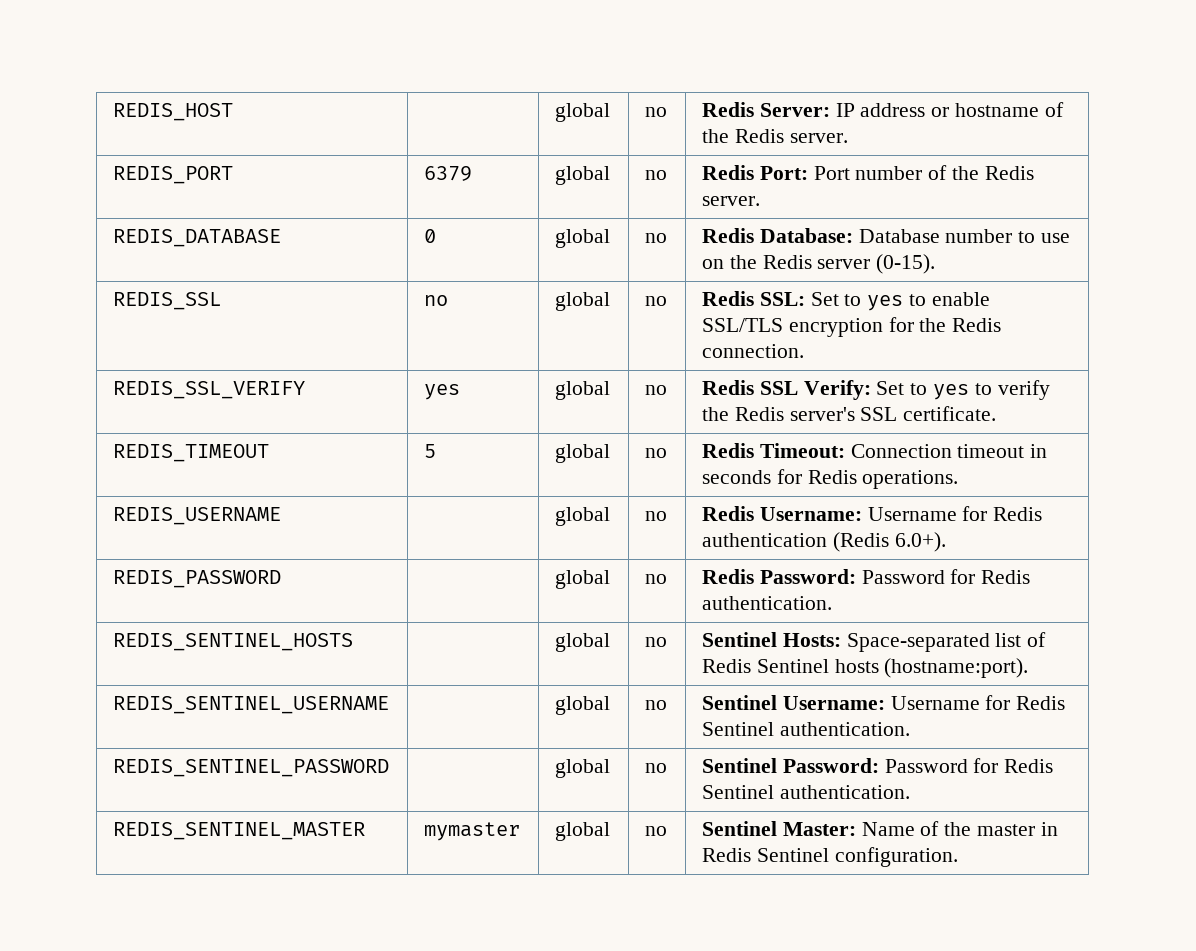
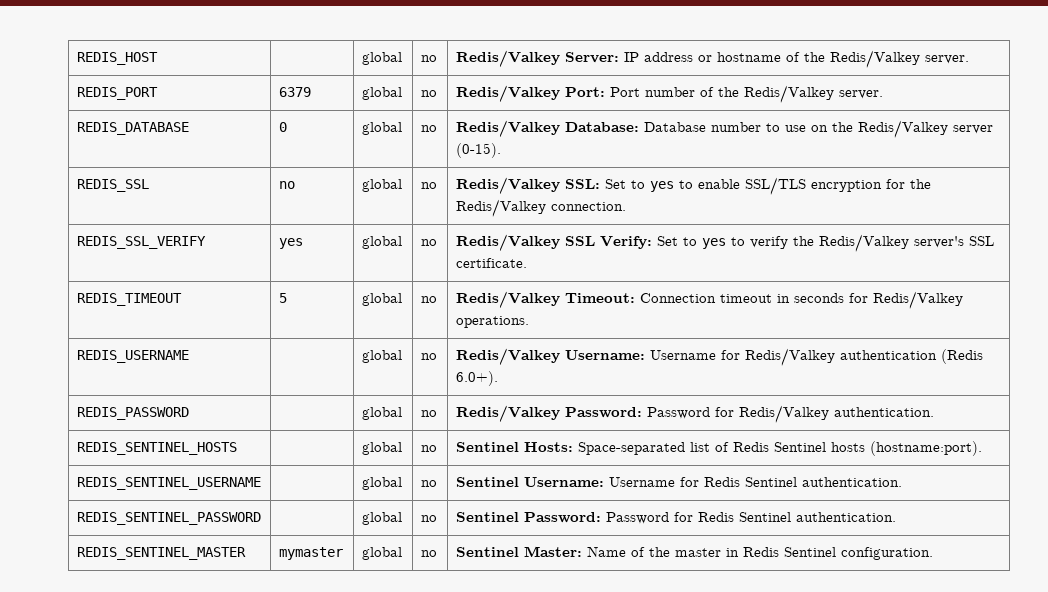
[702,102,755,117] Redis -> [455,50,560,67] Redis/Valkey
[734,129,784,143] Redis -> [829,50,920,68] Redis/Valkey
[702,165,755,180] Redis -> [455,85,560,102] Redis/Valkey
[984,166,1034,180] Redis -> [743,85,834,103] Redis/Valkey
[702,228,755,243] Redis -> [455,120,560,137] Redis/Valkey
[762,255,812,269] Redis -> [857,120,948,138] Redis/Valkey
[702,291,755,306] Redis -> [455,177,560,194] Redis/Valkey
[952,318,1002,332] Redis -> [455,199,546,217] Redis/Valkey
[702,380,755,395] Redis -> [455,234,560,251] Redis/Valkey
[734,407,784,421] Redis -> [818,234,909,252] Redis/Valkey
[702,443,755,458] Redis -> [455,291,560,308] Redis/Valkey
[807,470,857,484] Redis -> [872,291,963,309] Redis/Valkey
[702,506,1043,521] Redis Username: Username for Redis -> [455,348,835,366] Redis/Valkey Username: Username for Redis/Valkey
[702,569,1031,584] Redis Password: Password for Redis -> [455,405,829,423] Redis/Valkey Password: Password for Redis/Valkey

